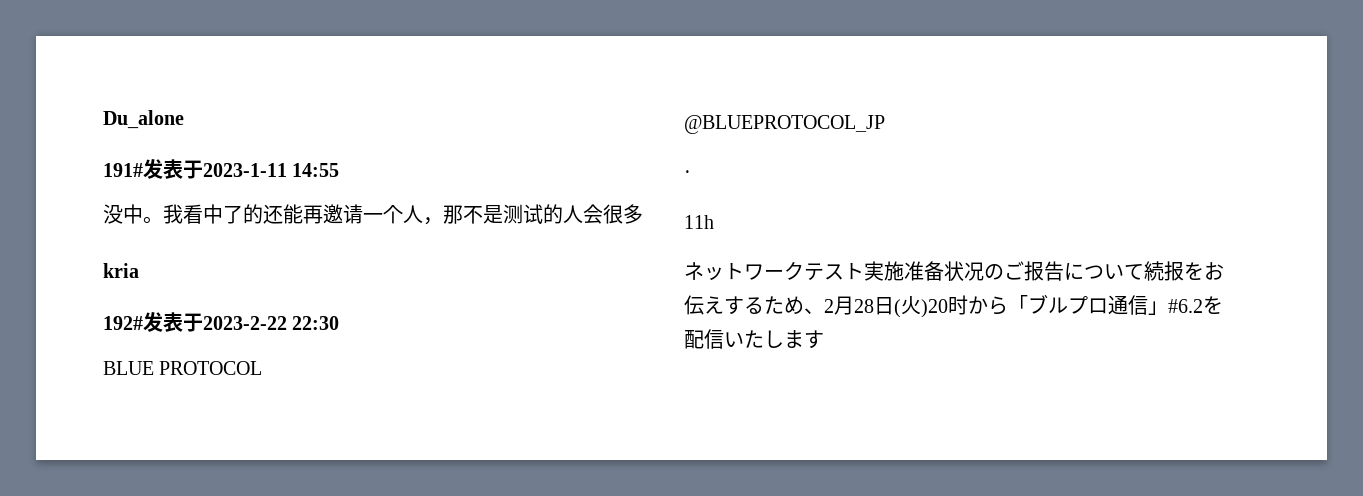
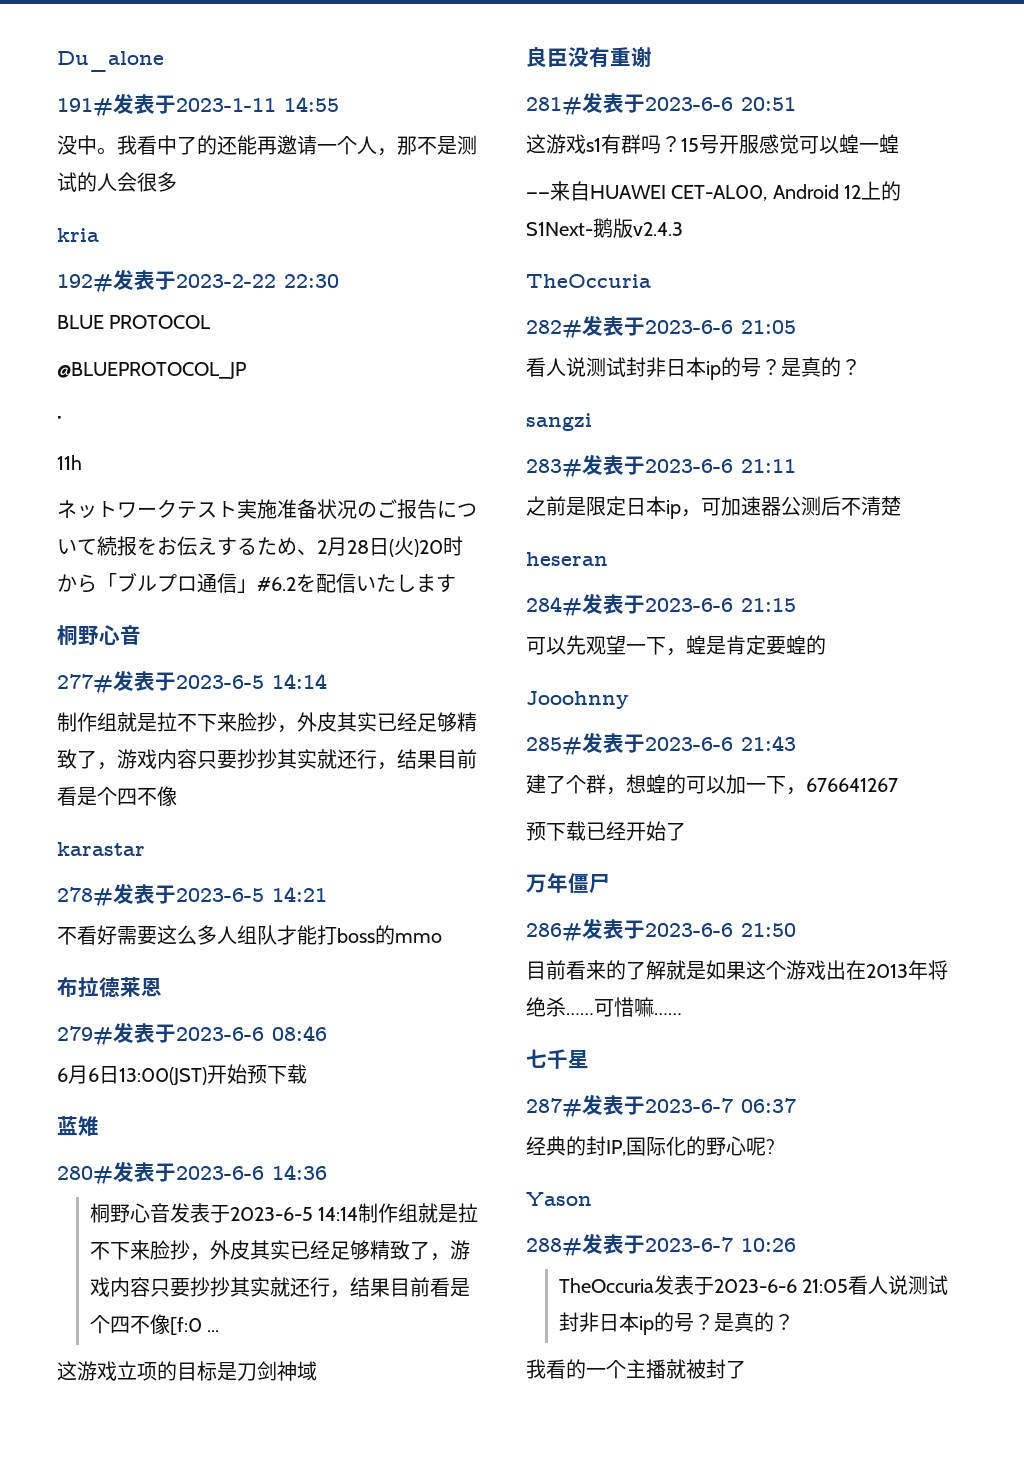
(824, 339) none -> [57,625,141,646] [57,671,327,694] [57,712,477,733] [57,749,477,770] [57,786,177,806] [57,842,145,856] [57,884,327,907] [57,925,442,945] [57,977,162,998] [57,1023,327,1046] [57,1064,307,1086] [57,1116,99,1136] [57,1162,327,1185] [89,1203,479,1223] [89,1240,470,1261] [89,1277,470,1298] [89,1314,220,1335] [57,1361,317,1381] [526,47,652,67] [526,93,796,116] [526,134,899,154] [526,181,902,201] [526,218,683,238] [526,274,651,288] [526,316,796,339] [526,357,861,380] [526,413,592,431] [526,455,796,478] [526,496,901,519] [526,552,608,566] [526,594,796,617] [526,635,826,656] [526,691,629,709] [526,733,796,756] [526,774,898,795] [526,821,686,841] [526,873,610,893] [526,919,796,942] [526,960,948,980] [526,997,682,1017] [526,1049,589,1069] [526,1095,796,1118] [526,1136,775,1156] [526,1192,592,1206] [526,1234,796,1257] [558,1275,949,1295] [558,1312,794,1335] [526,1359,746,1379] // 桐野心音 // 277#发表于2023-6-5 14:14 // 制作组就是拉不下来脸抄，外皮其实已经足够精致了，游戏内容只要抄抄其实就还行，结果目前看是个四不像 // karastar // 278#发表于2023-6-5 14:21 // 不看好需要这么多人组队才能打boss的mmo // 布拉德莱恩 // 279#发表于2023-6-6 08:46 // 6月6日13:00(JST)开始预下载 // 蓝雉 // 280#发表于2023-6-6 14:36 // 桐野心音发表于2023-6-5 14:14制作组就是拉不下来脸抄，外皮其实已经足够精致了，游戏内容只要抄抄其实就还行，结果目前看是个四不像[f:0 ... // 这游戏立项的目标是刀剑神域 // 良臣没有重谢 // 281#发表于2023-6-6 20:51 // 这游戏s1有群吗？15号开服感觉可以蝗一蝗 // ——来自HUAWEI CET-AL00, Android 12上的S1Next-鹅版v2.4.3 // TheOccuria // 282#发表于2023-6-6 21:05 // 看人说测试封非日本ip的号？是真的？ // sangzi // 283#发表于2023-6-6 21:11 // 之前是限定日本ip，可加速器公测后不清楚 // heseran // 284#发表于2023-6-6 21:15 // 可以先观望一下，蝗是肯定要蝗的 // Jooohnny // 285#发表于2023-6-6 21:43 // 建了个群，想蝗的可以加一下，676641267 // 预下载已经开始了 // 万年僵尸 // 286#发表于2023-6-6 21:50 // 目前看来的了解就是如果这个游戏出在2013年将绝杀……可惜嘛…… // 七千星 // 287#发表于2023-6-7 06:37 // 经典的封IP,国际化的野心呢? // Yason // 288#发表于2023-6-7 10:26 // TheOccuria发表于2023-6-6 21:05看人说测试封非日本ip的号？是真的？ // 我看的一个主播就被封了

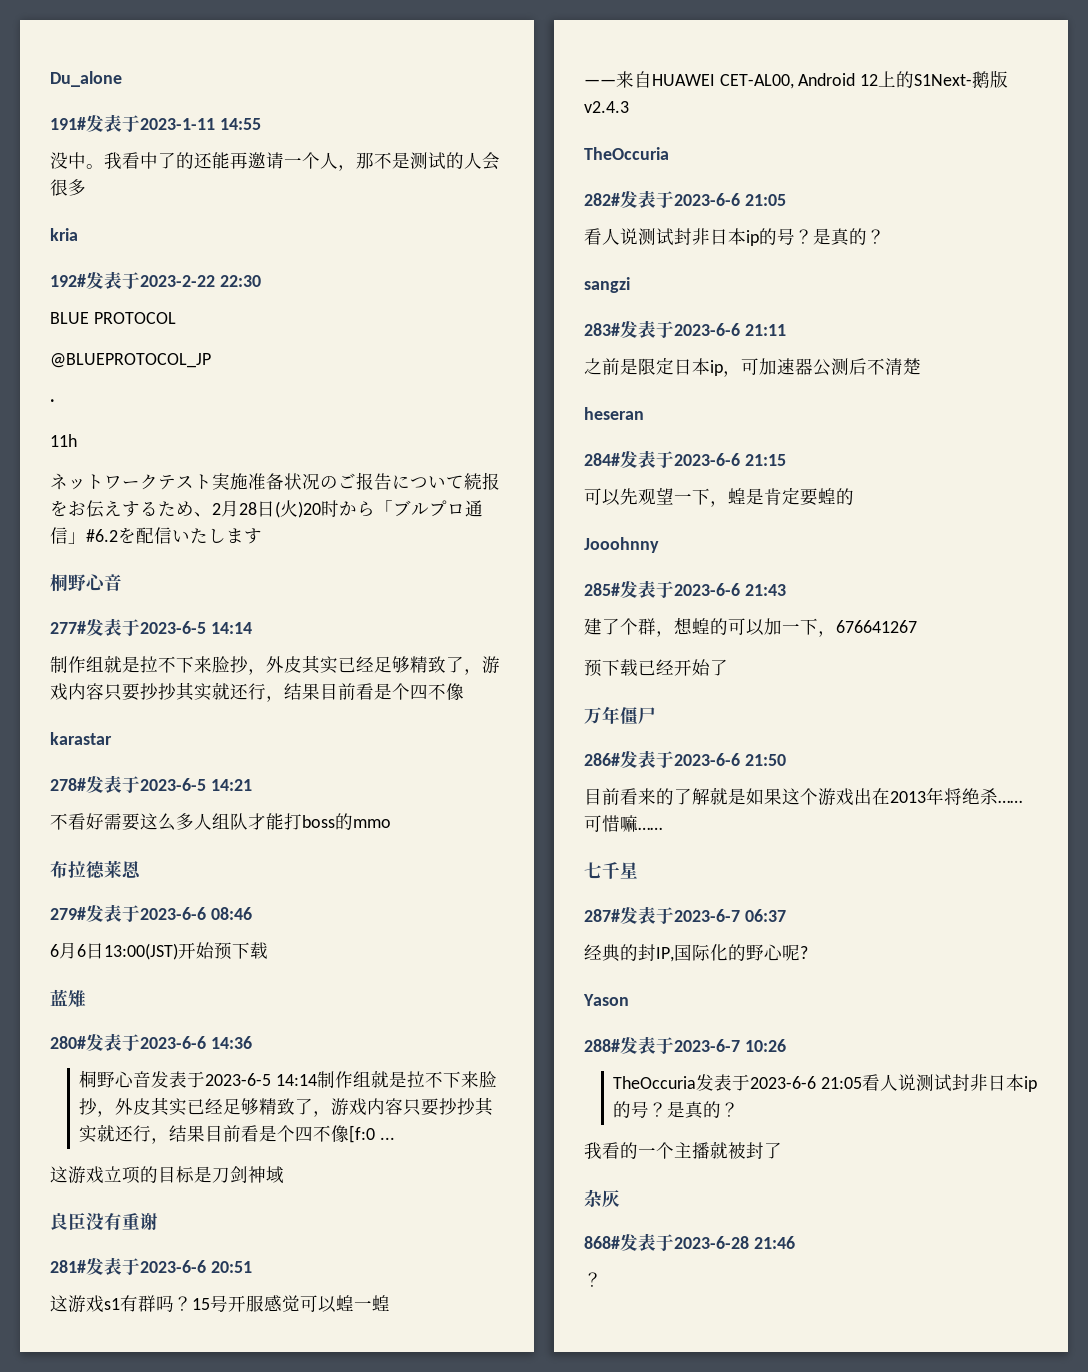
(746, 1369) none -> [584,1189,620,1207] [584,1233,795,1251] [584,1272,602,1287] // 杂灰 // 868#发表于2023-6-28 21:46 // ？

